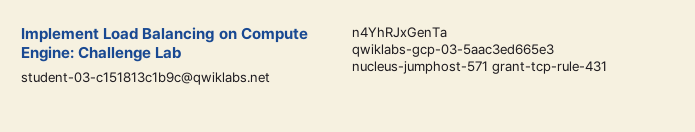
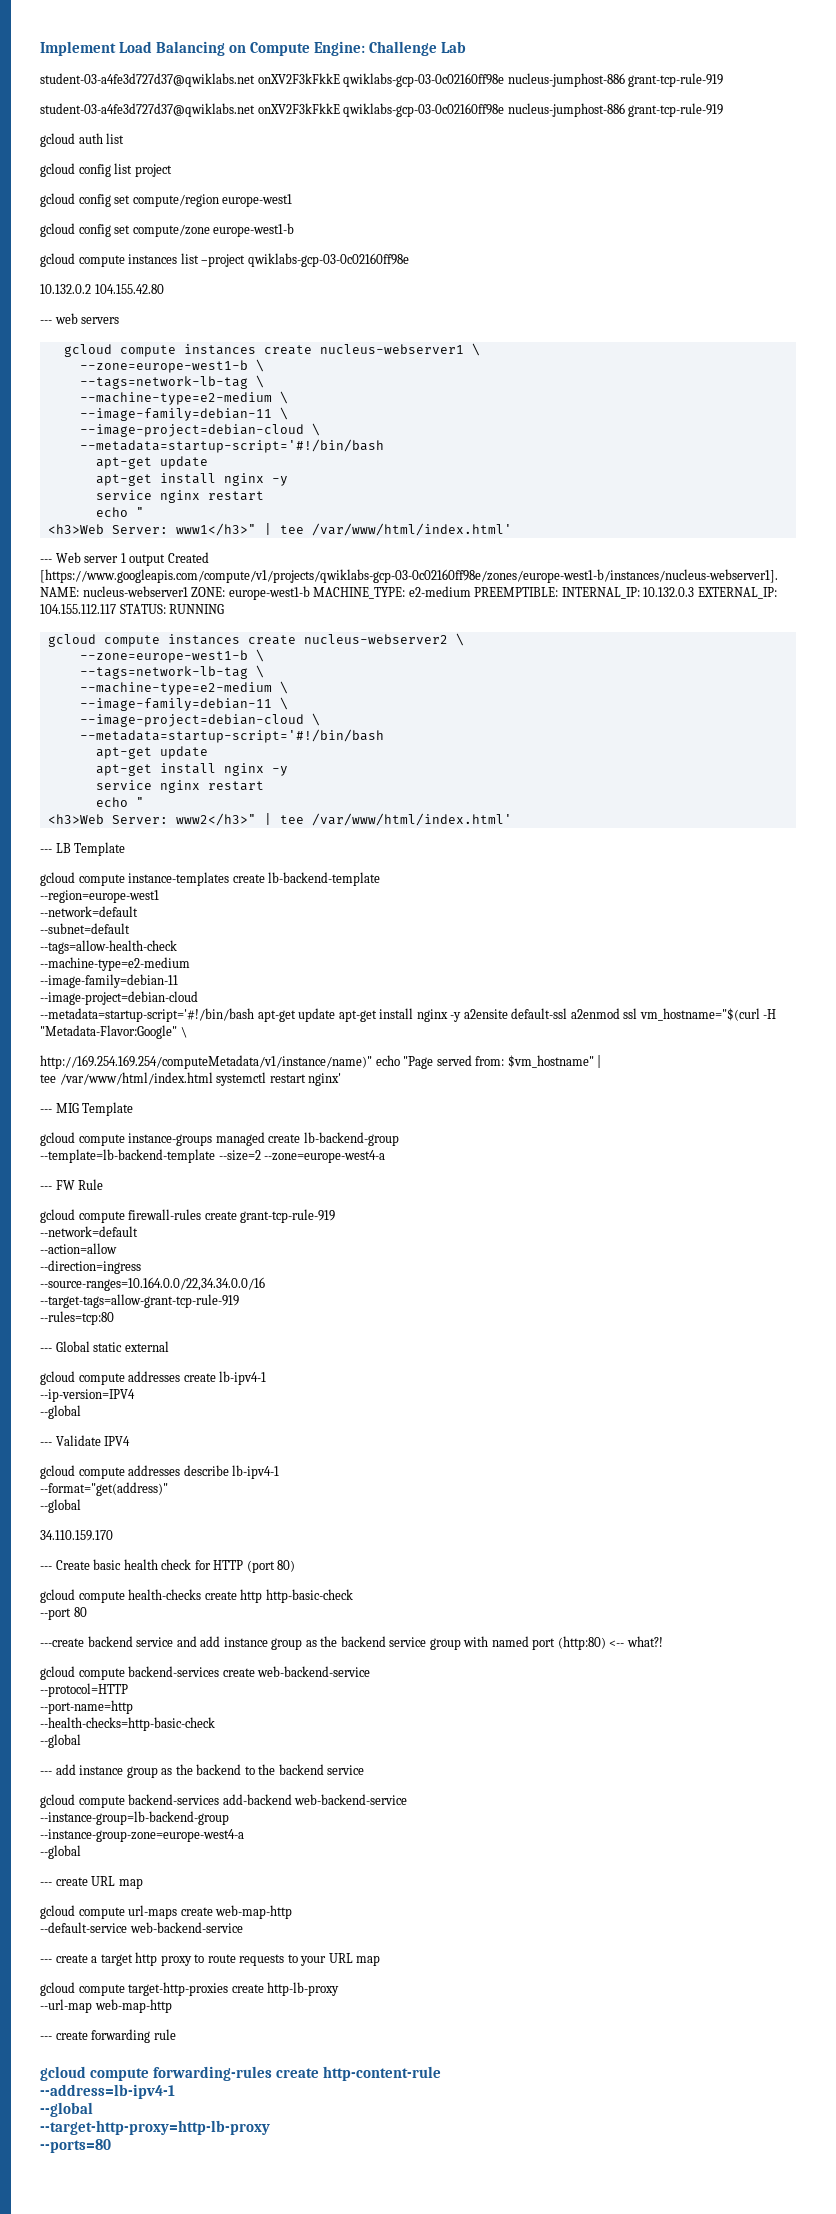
[21,72,270,85] [352,27,447,38] [352,44,554,57] [352,61,607,74] student-03-c151813c1b9c@qwiklabs.net n4YhRJxGenTa qwiklabs-gcp-03-5aac3ed665e3 nucleus-jumphost-571 grant-tcp-rule-431 -> [40,73,724,87] [40,103,724,117] [40,133,125,147] [40,163,172,177] [40,193,293,207] [40,223,295,237] [40,253,409,267] [40,284,164,294] [40,313,120,324] [63,343,480,357] [79,359,264,373] [79,375,264,389] [79,391,288,405] [79,407,288,421] [79,423,320,437] [79,439,384,453] [95,456,208,469] [95,473,288,486] [95,490,264,503] [95,507,144,517] [47,523,512,536] [40,552,209,566] [40,569,778,583] [40,586,777,600] [40,604,225,614] [47,633,464,647] [79,649,264,663] [79,665,264,679] [79,681,288,695] [79,697,288,711] [79,713,320,727] [79,729,384,743] [95,746,208,759] [95,763,288,776] [95,780,264,793] [95,797,144,807] [47,813,512,826] [40,842,126,856] [40,872,381,886] [40,890,159,903] [40,906,138,917] [40,923,130,934] [40,940,177,954] [40,957,190,971] [40,974,178,988] [40,991,198,1005] [40,1008,777,1022] [40,1025,187,1039] [40,1055,602,1069] [40,1072,342,1086] [40,1102,134,1116] [40,1132,399,1146] [40,1149,386,1163] [40,1179,104,1190] [40,1209,336,1223] [40,1226,138,1237] [40,1243,117,1254] [40,1260,141,1274] [40,1277,265,1291] [40,1294,239,1308] [40,1311,114,1325] [40,1341,169,1352] [40,1371,267,1385] [40,1389,135,1402] [40,1405,81,1419] [40,1435,131,1446] [40,1465,280,1479] [40,1482,168,1496] [40,1499,81,1513] [40,1530,113,1541] [40,1559,296,1573] [40,1589,353,1603] [40,1607,87,1620] [40,1636,663,1650] [40,1666,371,1680] [40,1683,128,1697] [40,1700,133,1714] [40,1717,215,1731] [40,1734,81,1748] [40,1764,365,1778] [40,1794,408,1808] [40,1811,229,1825] [40,1829,244,1842] [40,1845,81,1859] [40,1876,143,1889] [40,1905,293,1919] [40,1922,243,1933] [40,1952,381,1966] [40,1982,340,1996] [40,1999,172,2013] [40,2029,176,2043] [40,2066,441,2081] [40,2084,175,2099] [40,2102,93,2117] [40,2120,270,2135] [40,2139,111,2153] student-03-a4fe3d727d37@qwiklabs.net onXV2F3kFkkE qwiklabs-gcp-03-0c02160ff98e nucleus-jumphost-886 grant-tcp-rule-919 // student-03-a4fe3d727d37@qwiklabs.net onXV2F3kFkkE qwiklabs-gcp-03-0c02160ff98e nucleus-jumphost-886 grant-tcp-rule-919 // gcloud auth list // gcloud config list project // gcloud config set compute/region europe-west1 // gcloud config set compute/zone europe-west1-b // gcloud compute instances list –project qwiklabs-gcp-03-0c02160ff98e // 10.132.0.2 104.155.42.80 // --- web servers // gcloud compute instances create nucleus-webserver1 \ // --zone=europe-west1-b \ // --tags=network-lb-tag \ // --machine-type=e2-medium \ // --image-family=debian-11 \ // --image-project=debian-cloud \ // --metadata=startup-script='#!/bin/bash // apt-get update // apt-get install nginx -y // service nginx restart // echo " // <h3>Web Server: www1</h3>" | tee /var/www/html/index.html' // --- Web server 1 output Created [https://www.googleapis.com/compute/v1/projects/qwiklabs-gcp-03-0c02160ff98e/zones/europe-west1-b/instances/nucleus-webserver1]. NAME: nucleus-webserver1 ZONE: europe-west1-b MACHINE_TYPE: e2-medium PREEMPTIBLE: INTERNAL_IP: 10.132.0.3 EXTERNAL_IP: 104.155.112.117 STATUS: RUNNING // gcloud compute instances create nucleus-webserver2 \ // --zone=europe-west1-b \ // --tags=network-lb-tag \ // --machine-type=e2-medium \ // --image-family=debian-11 \ // --image-project=debian-cloud \ // --metadata=startup-script='#!/bin/bash // apt-get update // apt-get install nginx -y // service nginx restart // echo " // <h3>Web Server: www2</h3>" | tee /var/www/html/index.html' // --- LB Template // gcloud compute instance-templates create lb-backend-template // --region=europe-west1 // --network=default // --subnet=default // --tags=allow-health-check // --machine-type=e2-medium // --image-family=debian-11 // --image-project=debian-cloud // --metadata=startup-script='#!/bin/bash apt-get update apt-get install nginx -y a2ensite default-ssl a2enmod ssl vm_hostname="$(curl -H "Metadata-Flavor:Google" \ // http://169.254.169.254/computeMetadata/v1/instance/name)" echo "Page served from: $vm_hostname" | // tee /var/www/html/index.html systemctl restart nginx' // --- MIG Template // gcloud compute instance-groups managed create lb-backend-group // --template=lb-backend-template --size=2 --zone=europe-west4-a // --- FW Rule // gcloud compute firewall-rules create grant-tcp-rule-919 // --network=default // --action=allow // --direction=ingress // --source-ranges=10.164.0.0/22,34.34.0.0/16 // --target-tags=allow-grant-tcp-rule-919 // --rules=tcp:80 // --- Global static external // gcloud compute addresses create lb-ipv4-1 // --ip-version=IPV4 // --global // --- Validate IPV4 // gcloud compute addresses describe lb-ipv4-1 // --format="get(address)" // --global // 34.110.159.170 // --- Create basic health check for HTTP (port 80) // gcloud compute health-checks create http http-basic-check // --port 80 // ---create backend service and add instance group as the backend service group with named port (http:80) <-- what?! // gcloud compute backend-services create web-backend-service // --protocol=HTTP // --port-name=http // --health-checks=http-basic-check // --global // --- add instance group as the backend to the backend service // gcloud compute backend-services add-backend web-backend-service // --instance-group=lb-backend-group // --instance-group-zone=europe-west4-a // --global // --- create URL map // gcloud compute url-maps create web-map-http // --default-service web-backend-service // --- create a target http proxy to route requests to your URL map // gcloud compute target-http-proxies create http-lb-proxy // --url-map web-map-http // --- create forwarding rule // gcloud compute forwarding-rules create http-content-rule // --address=lb-ipv4-1 // --global // --target-http-proxy=http-lb-proxy // --ports=80

